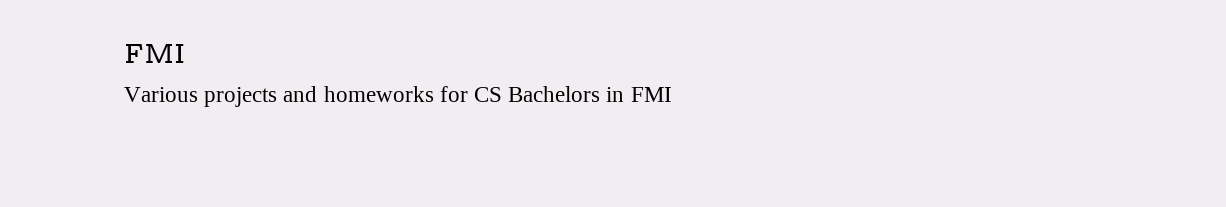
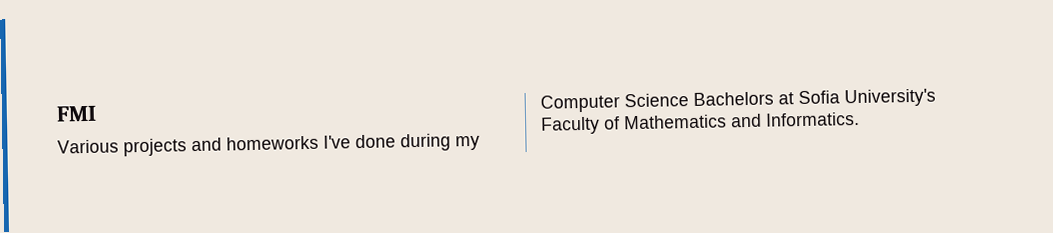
[439,86,672,102] for CS Bachelors in FMI -> [323,133,480,152] [540,88,936,113] [541,111,860,135] I've done during my Computer Science Bachelors at Sofia University's Faculty of Mathematics and Informatics.

